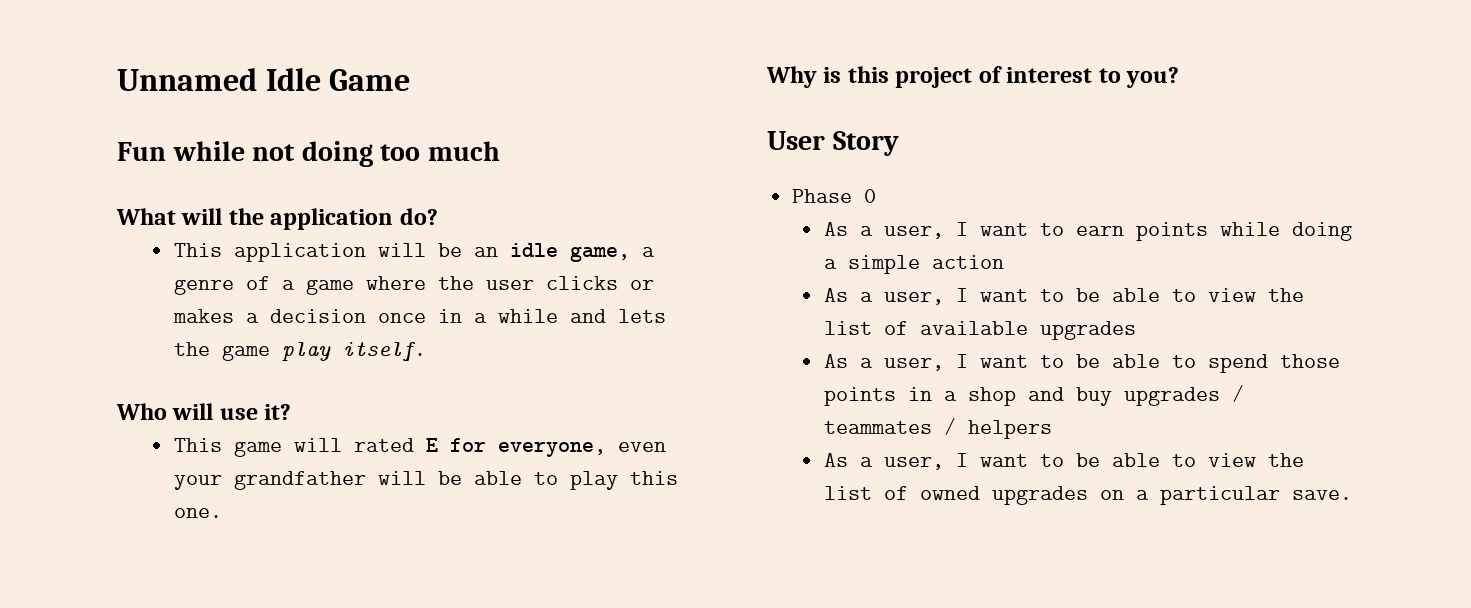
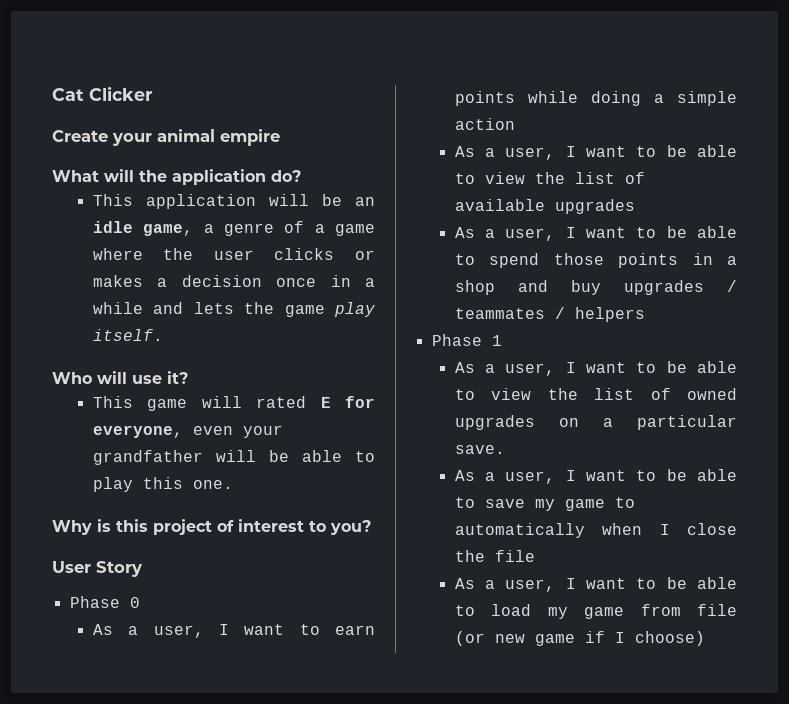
[117,68,411,91] [117,141,500,167] Unnamed Idle Game // Fun while not doing too much -> [52,86,153,101] [52,129,280,146] Cat Clicker // Create your animal empire
(1053, 429) none -> [431,334,502,346] // Phase 1
(1353, 495) none -> [454,469,737,484] [454,497,635,511] [454,523,737,538] [454,550,535,562] [454,577,737,592] [454,604,737,619] [454,631,705,646] // As a user, I want to be able to save my game to automatically when I close the file // As a user, I want to be able to load my game from file (or new game if I choose)

